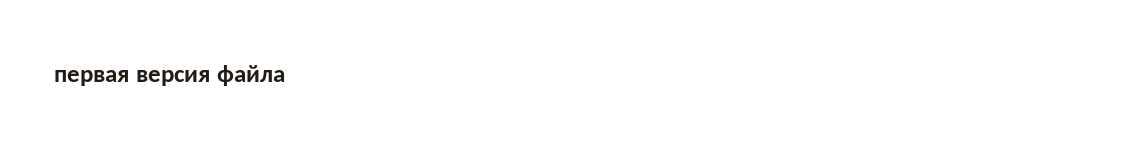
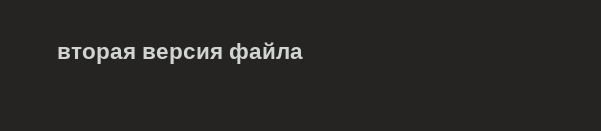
[54,70,129,86] первая -> [57,47,136,64] вторая

